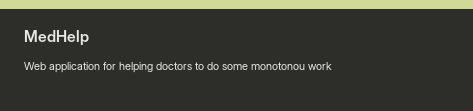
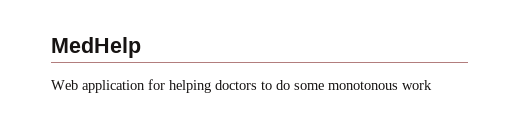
[251,62,305,70] monotonou -> [328,81,398,90] monotonous

